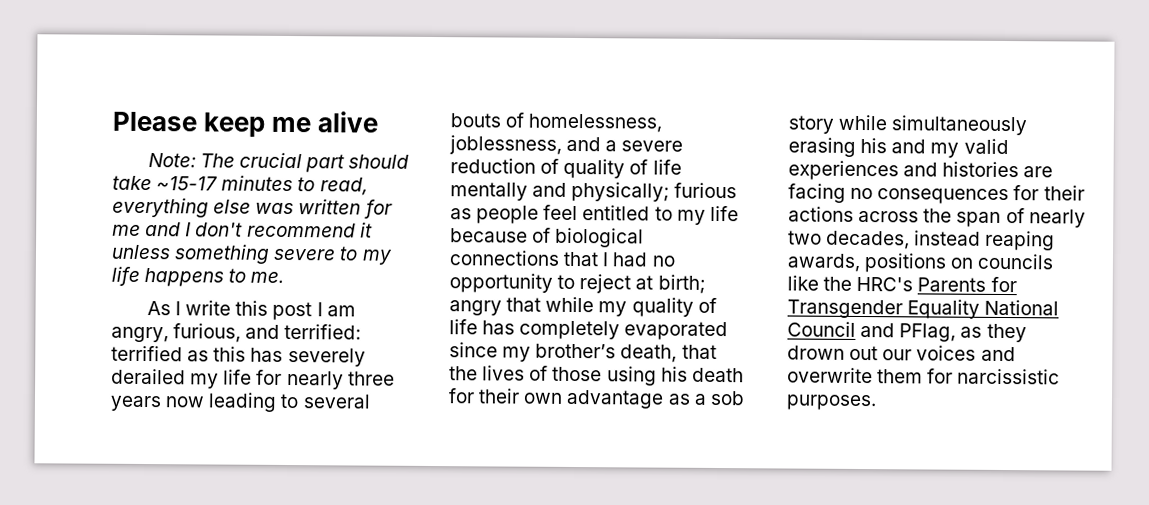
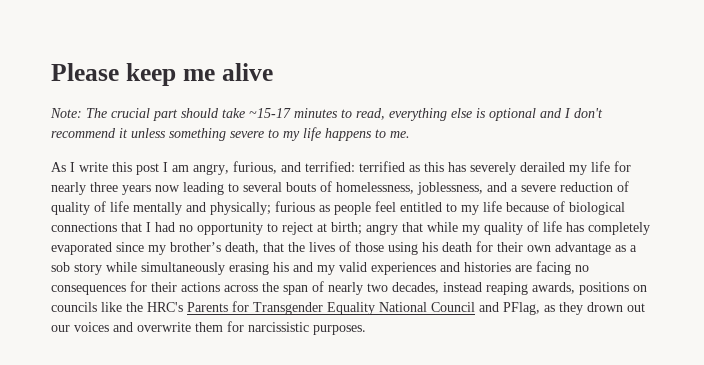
[255,199,393,219] [112,224,141,236] was written for me -> [476,108,536,121] is optional

